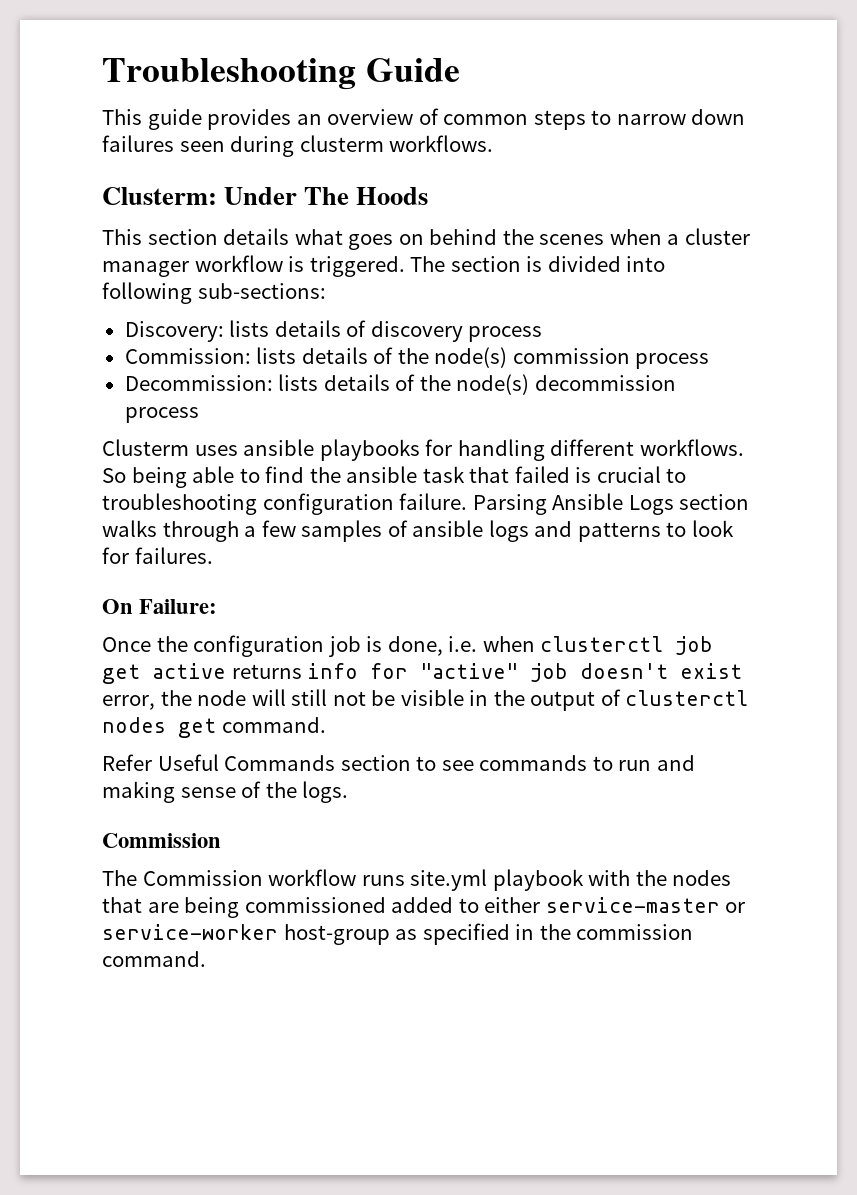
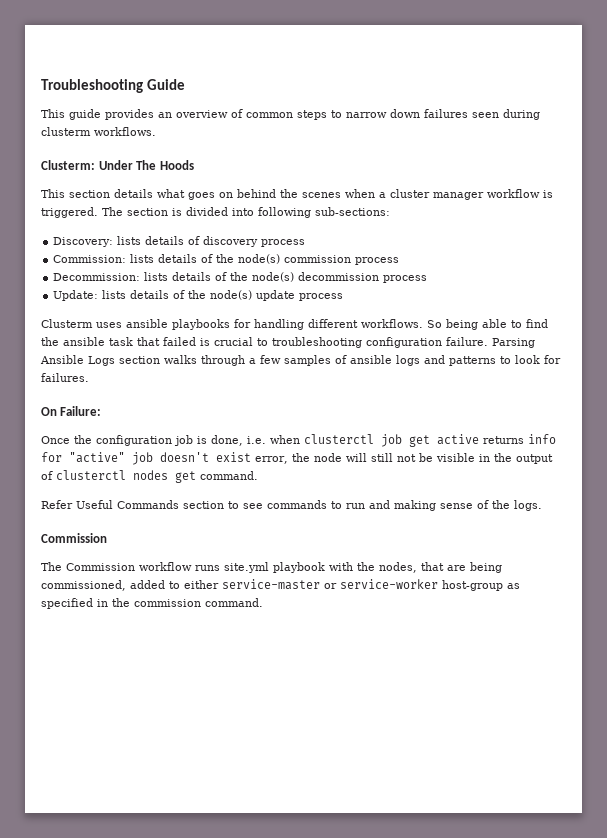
(199, 415) none -> [53,290,344,301] // Update: lists details of the node(s) update process
[672,870,732,886] nodes -> [379,562,417,573] nodes,
[244,897,386,913] commissioned -> [41,580,126,591] commissioned,

